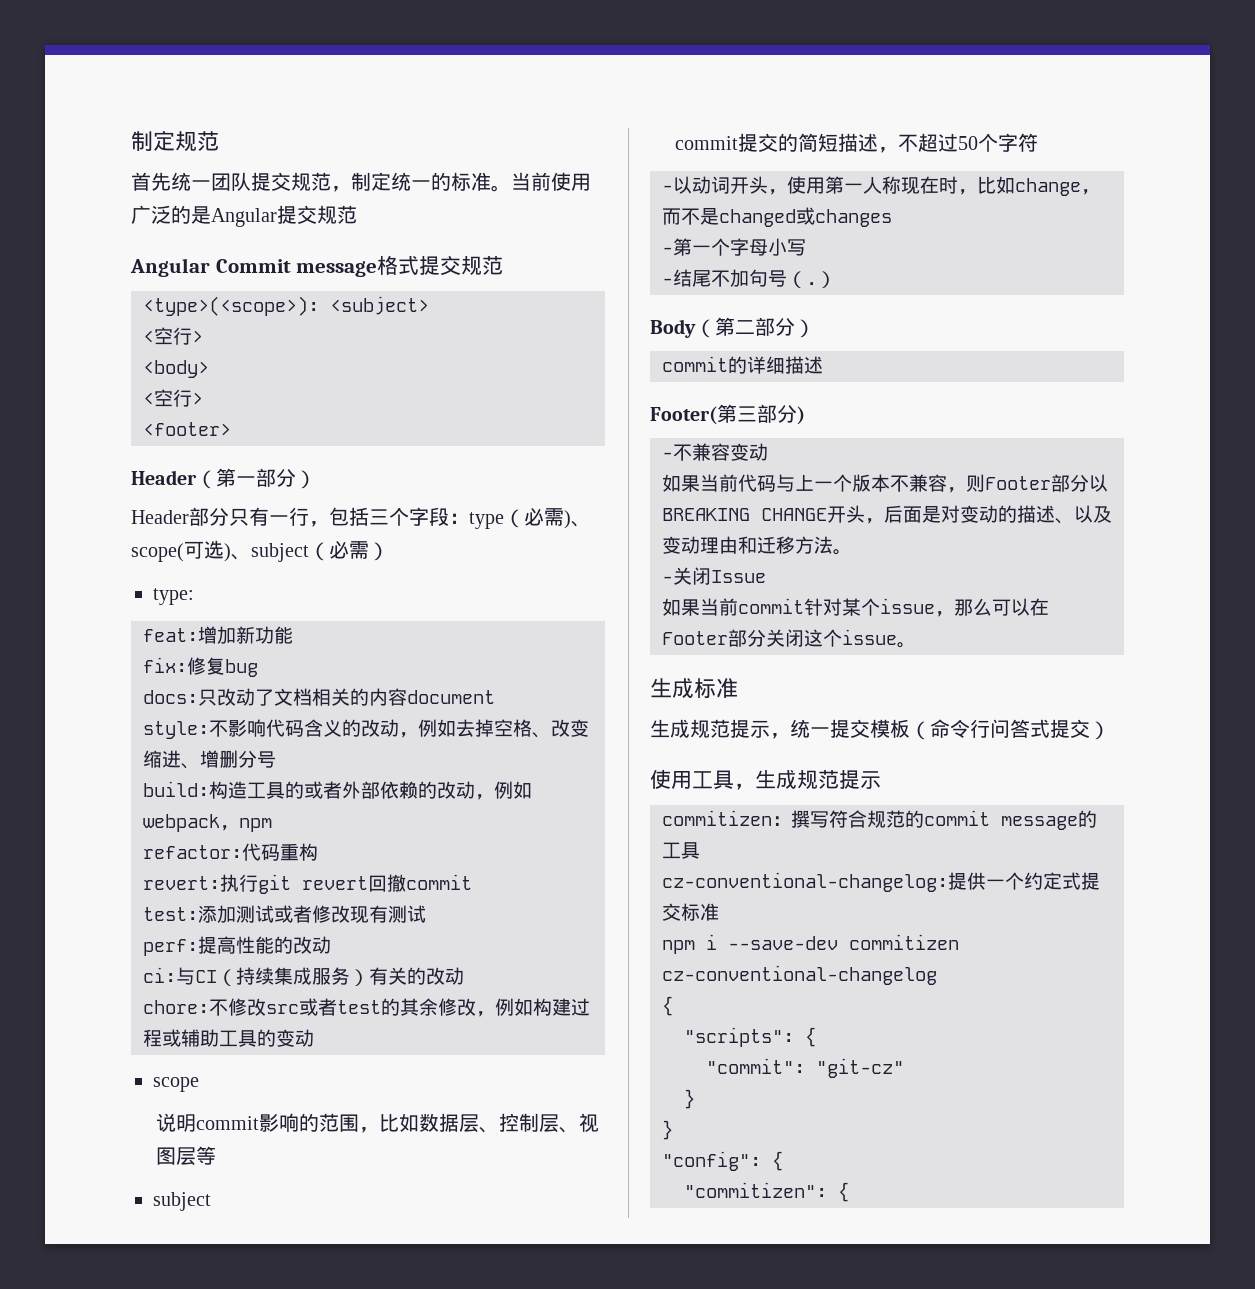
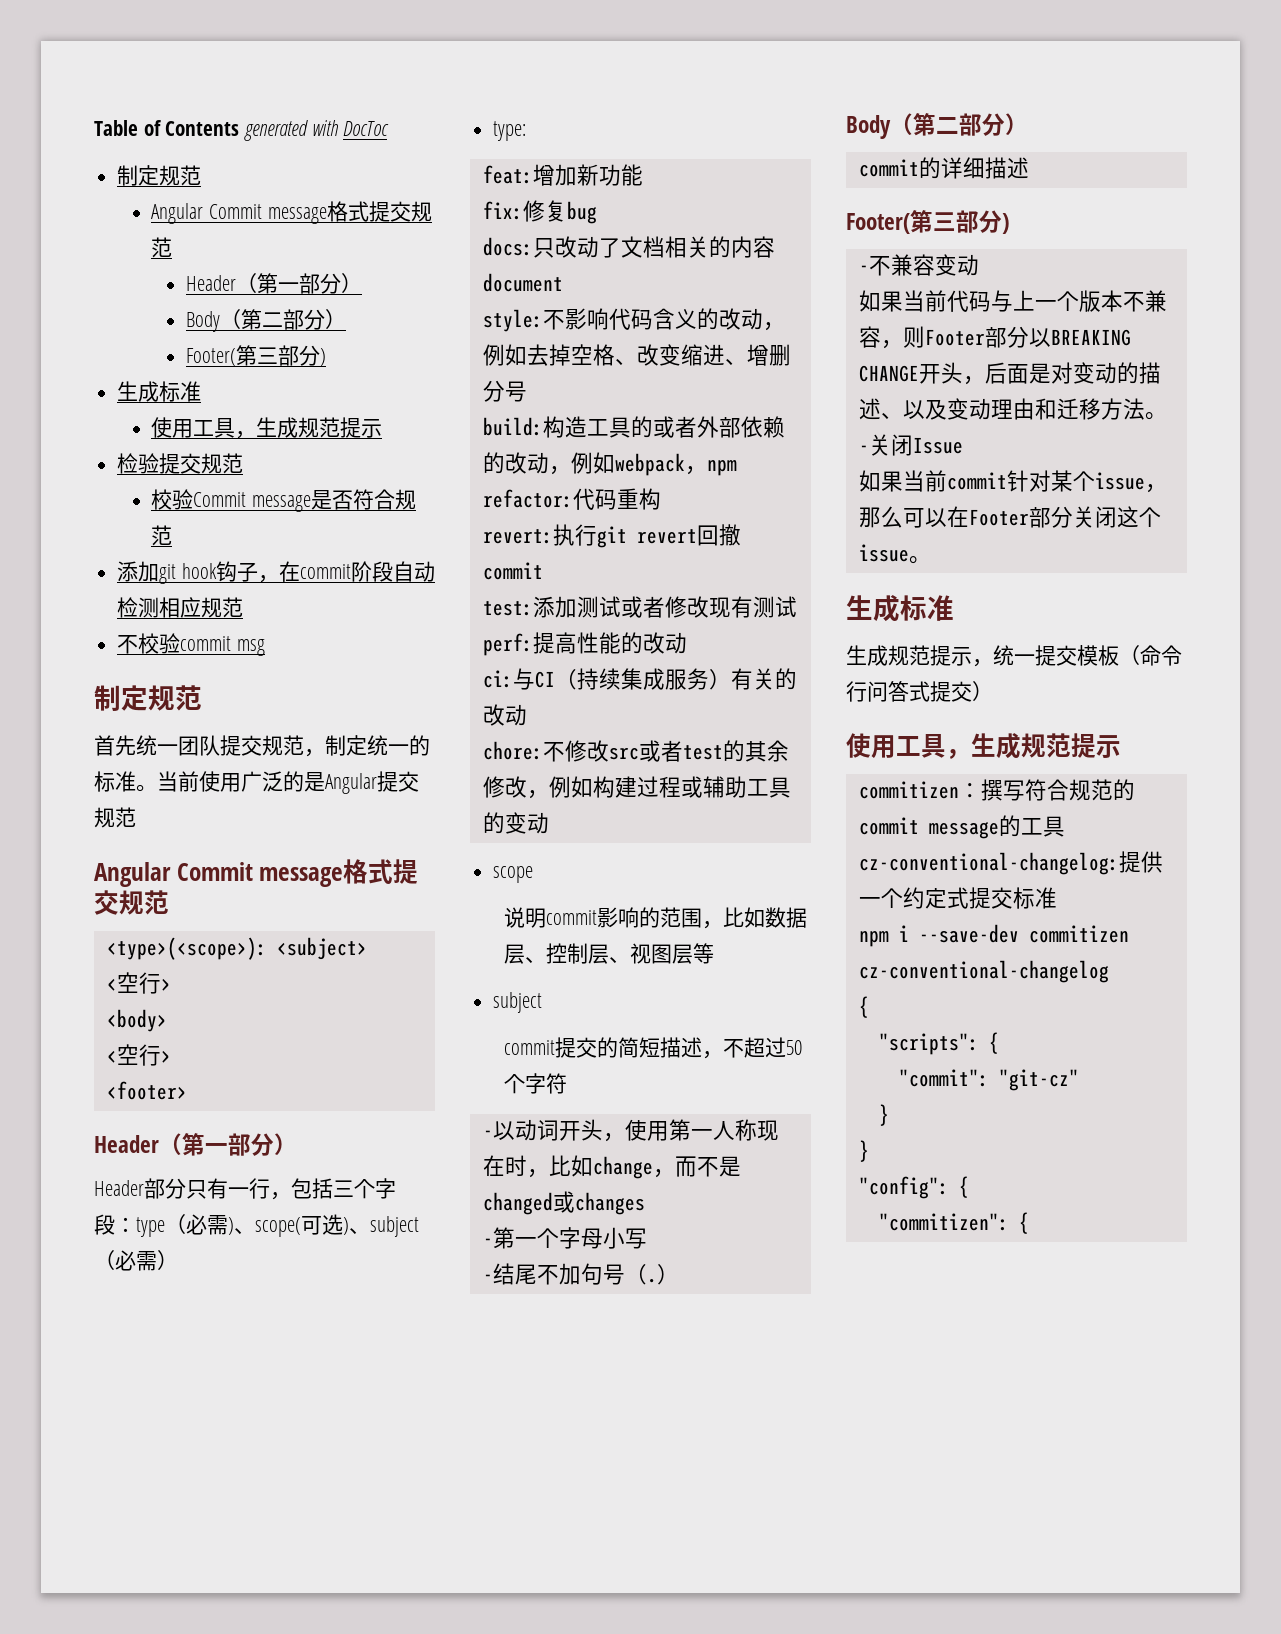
(131, 141) none -> [94,120,390,141] [117,165,202,186] [151,201,432,224] [151,237,173,258] [185,273,362,294] [185,309,346,332] [185,345,326,366] [117,381,202,402] [151,417,383,439] [117,453,244,474] [151,489,417,512] [151,525,173,546] [117,561,435,584] [117,597,244,618] [117,633,265,656] Table of Contents generated with DocToc // 制定规范 // Angular Commit message格式提交规范 // Header（第一部分） // Body（第二部分） // Footer(第三部分) // 生成标准 // 使用工具，生成规范提示 // 检验提交规范 // 校验Commit message是否符合规范 // 添加git hook钩子，在commit阶段自动检测相应规范 // 不校验commit msg //

